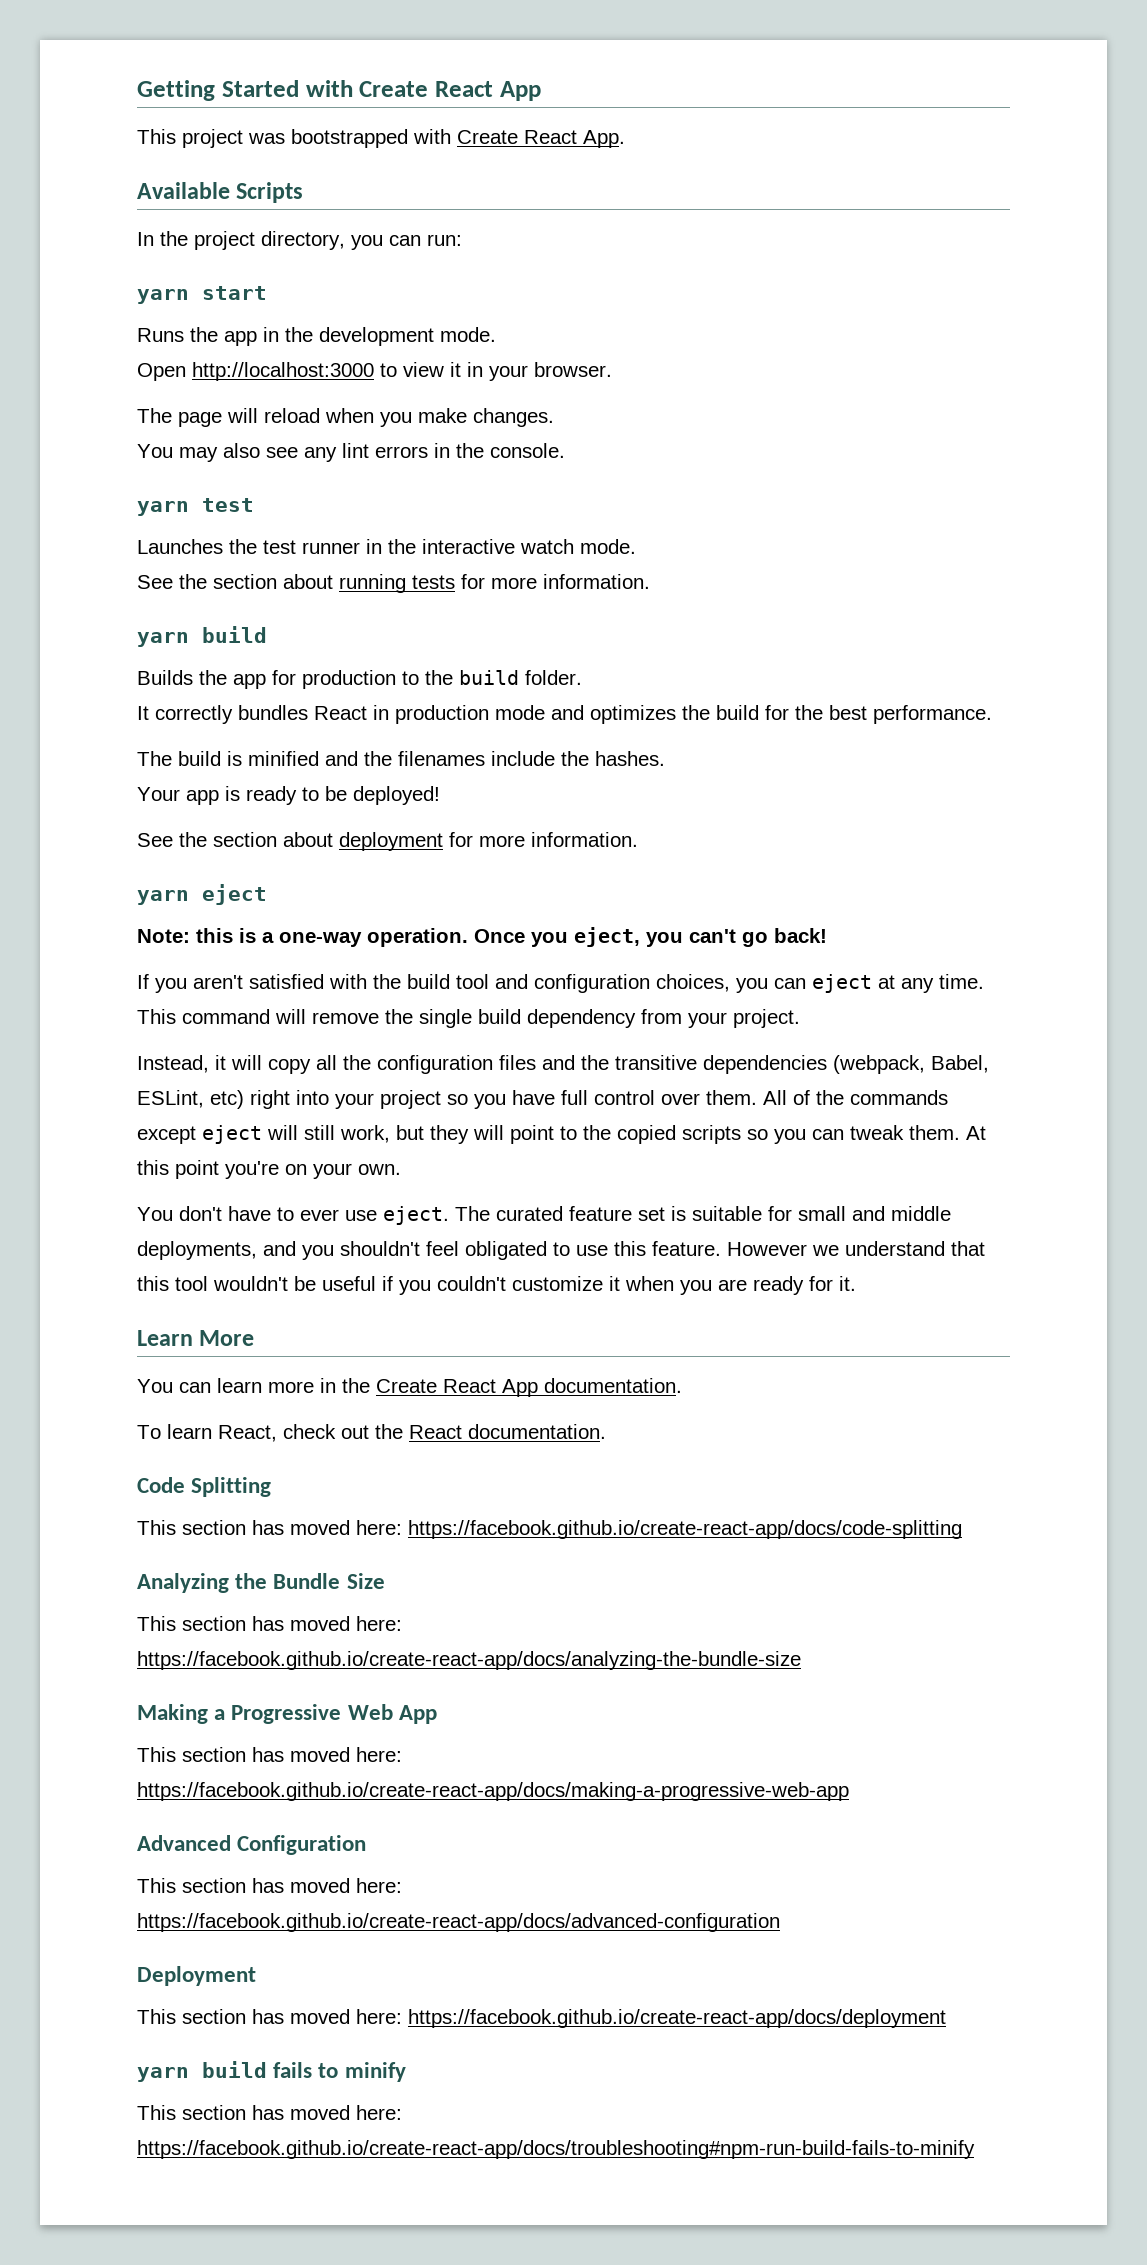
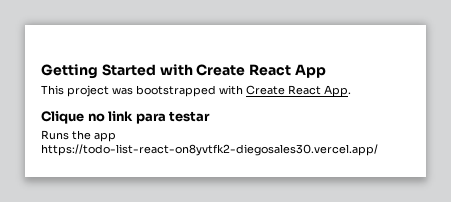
[137,182,304,203] [137,231,462,250] [137,286,267,304] [137,327,496,346] [137,362,612,381] [137,408,554,427] [137,443,565,462] [137,498,254,516] [137,539,636,554] [137,574,650,593] [137,626,267,647] [137,670,582,689] [137,705,992,724] [137,751,665,766] [137,786,440,805] [137,832,638,851] [137,884,267,905] [137,927,827,947] [137,974,984,993] [137,1009,800,1028] [137,1055,989,1074] [137,1090,948,1109] [137,1125,986,1144] [137,1160,401,1179] [137,1206,951,1225] [137,1241,985,1260] [137,1276,856,1295] [137,1330,255,1346] [137,1378,682,1397] [137,1424,606,1442] [137,1477,272,1497] [137,1520,962,1539] [137,1573,385,1593] [137,1616,402,1631] [137,1651,801,1670] [137,1704,437,1724] [137,1747,402,1762] [137,1782,849,1801] [137,1835,367,1855] [137,1878,402,1893] [137,1913,780,1932] [137,1966,256,1986] [137,2009,946,2028] [137,2061,406,2082] [137,2105,402,2120] [137,2140,975,2159] Available Scripts // In the project directory, you can run: // yarn start // Runs the app in the development mode. // Open http://localhost:3000 to view it in your browser. // The page will reload when you make changes. // You may also see any lint errors in the console. // yarn test // Launches the test runner in the interactive watch mode. // See the section about running tests for more information. // yarn build // Builds the app for production to the build folder. // It correctly bundles React in production mode and optimizes the build for the best performance. // The build is minified and the filenames include the hashes. // Your app is ready to be deployed! // See the section about deployment for more information. // yarn eject // Note: this is a one-way operation. Once you eject, you can't go back! // If you aren't satisfied with the build tool and configuration choices, you can eject at any time. This command will remove the single build dependency from your project. // Instead, it will copy all the configuration files and the transitive dependencies (webpack, Babel, ESLint, etc) right into your project so you have full control over them. All of the commands except eject will still work, but they will point to the copied scripts so you can tweak them. At this point you're on your own. // You don't have to ever use eject. The curated feature set is suitable for small and middle deployments, and you shouldn't feel obligated to use this feature. However we understand that this tool wouldn't be useful if you couldn't customize it when you are ready for it. // Learn More // You can learn more in the Create React App documentation. // To learn React, check out the React documentation. // Code Splitting // This section has moved here: https://facebook.github.io/create-react-app/docs/code-splitting // Analyzing the Bundle Size // This section has moved here: https://facebook.github.io/create-react-app/docs/analyzing-the-bundle-size // Making a Progressive Web App // This section has moved here: https://facebook.github.io/create-react-app/docs/making-a-progressive-web-app // Advanced Configuration // This section has moved here: https://facebook.github.io/create-react-app/docs/advanced-configuration // Deployment // This section has moved here: https://facebook.github.io/create-react-app/docs/deployment // yarn build fails to minify // This section has moved here: https://facebook.github.io/create-react-app/docs/troubleshooting#npm-run-build-fails-to-minify -> [41,111,211,124] [41,130,116,142] [41,144,378,156] Clique no link para testar // Runs the app https://todo-list-react-on8yvtfk2-diegosales30.vercel.app/

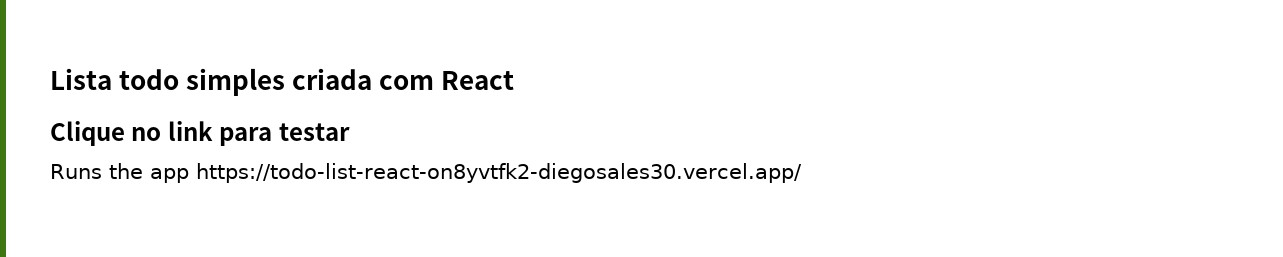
[41,64,326,79] [41,85,351,97] Getting Started with Create React App // This project was bootstrapped with Create React App. -> [50,68,515,96] Lista todo simples criada com React

